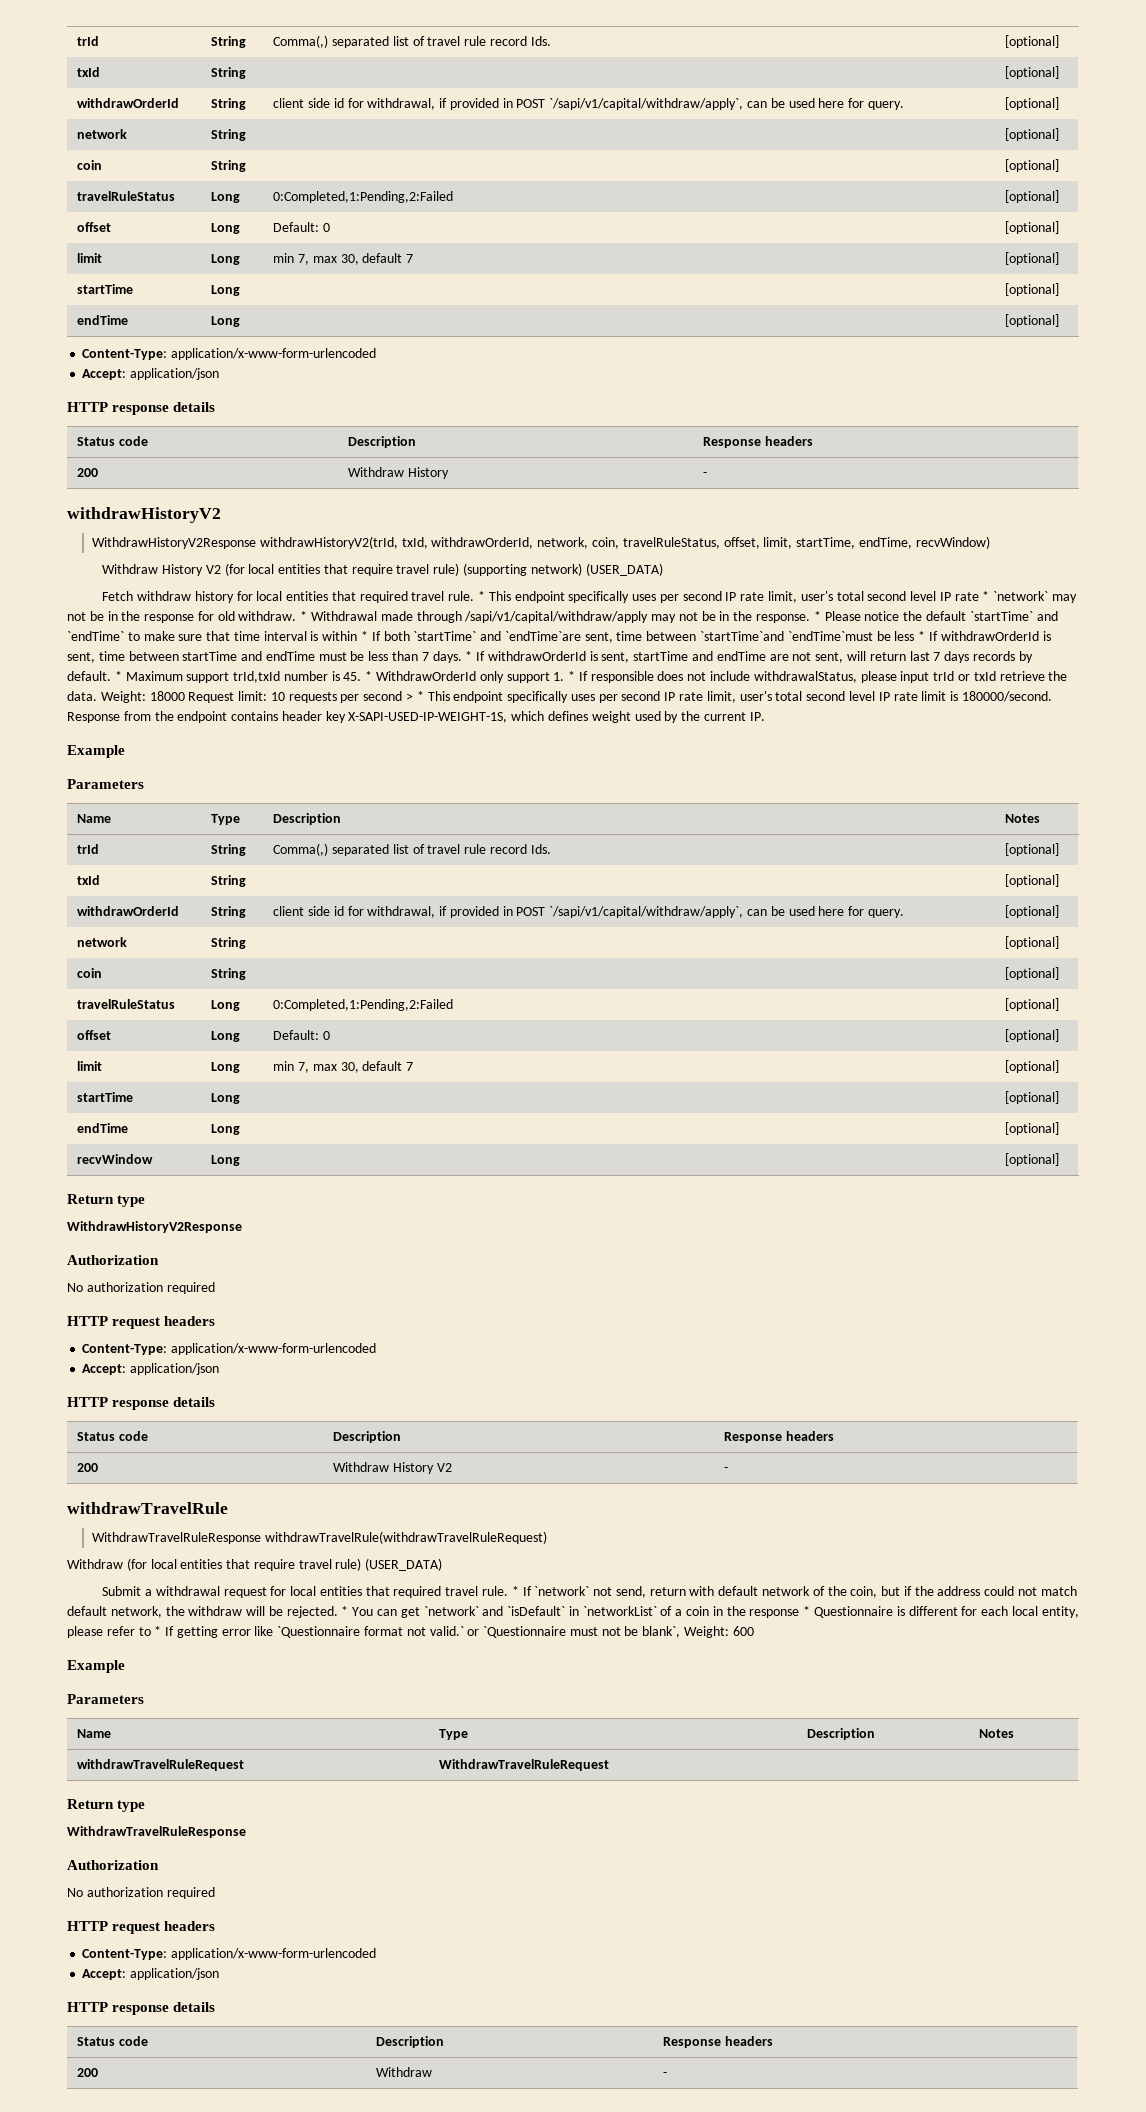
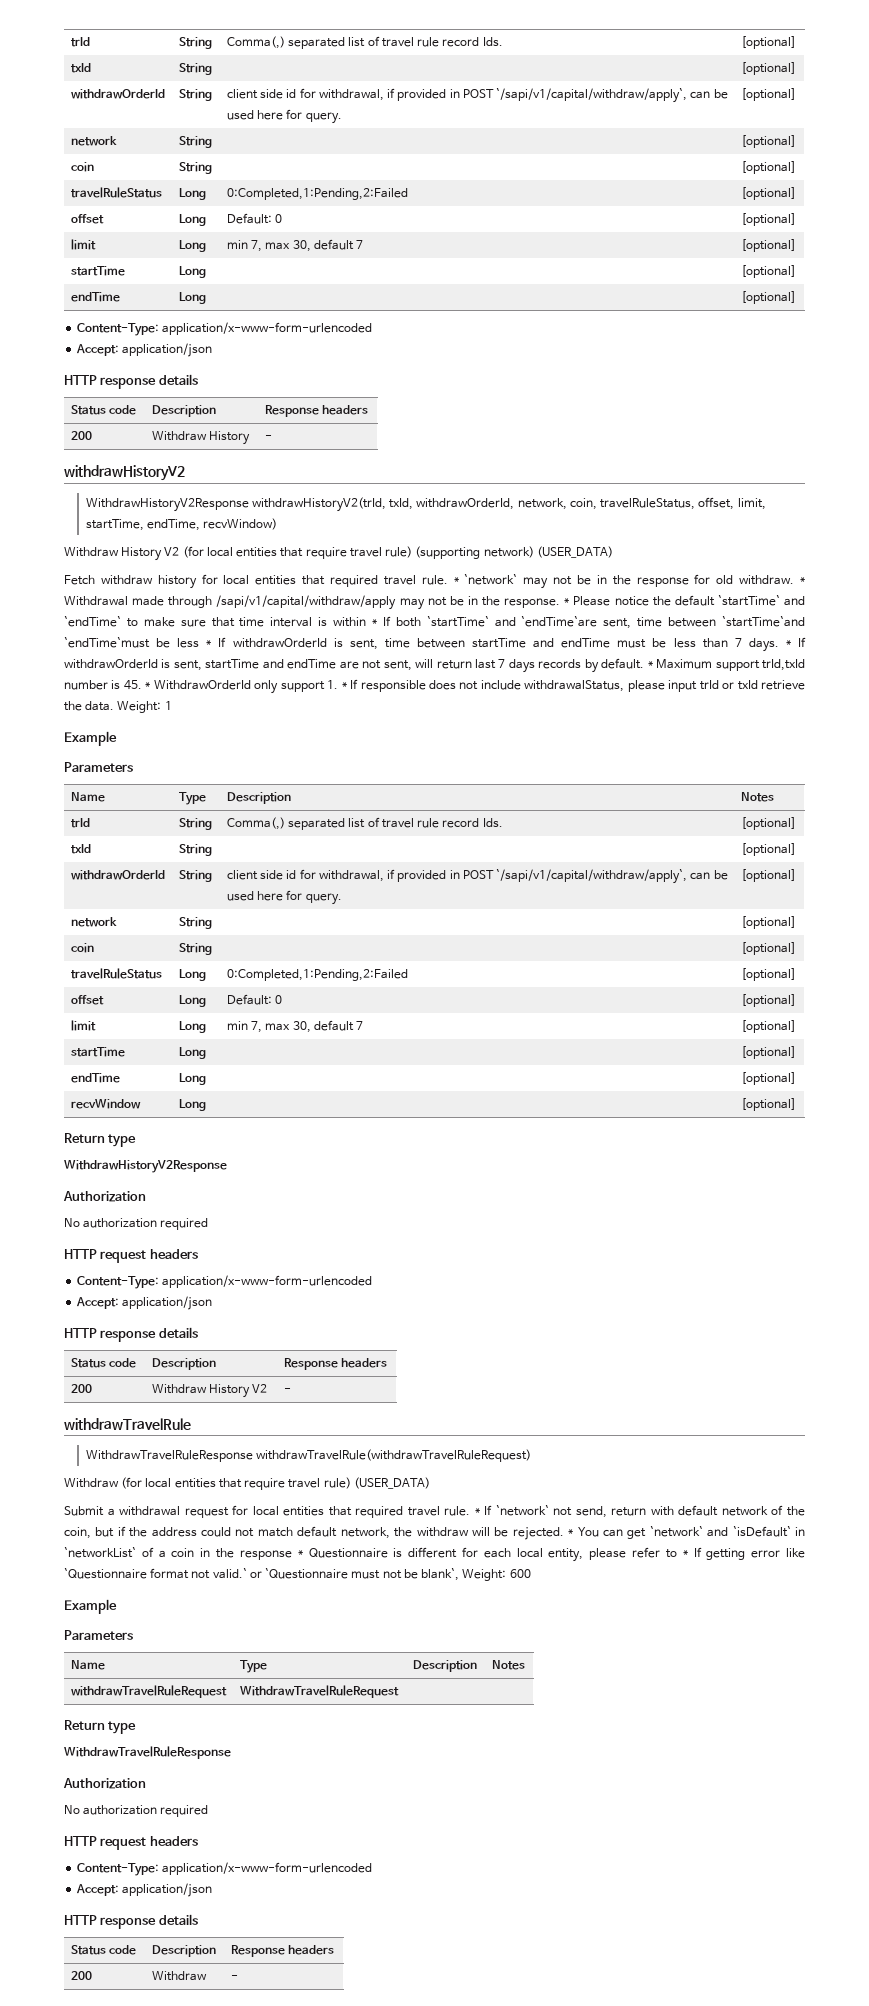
[488,591,990,603] This endpoint specifically uses per second IP rate limit, user's total second level IP rate * -> (459, 580) none
[149,691,1052,703] [67,711,765,723] 18000 Request limit: 10 requests per second > * This endpoint specifically uses per second IP rate limit, user's total second level IP rate limit is 180000/second. Response from the endpoint contains header key X-SAPI-USED-IP-WEIGHT-1S, which defines weight used by the current IP. -> [164,701,172,710] 1

